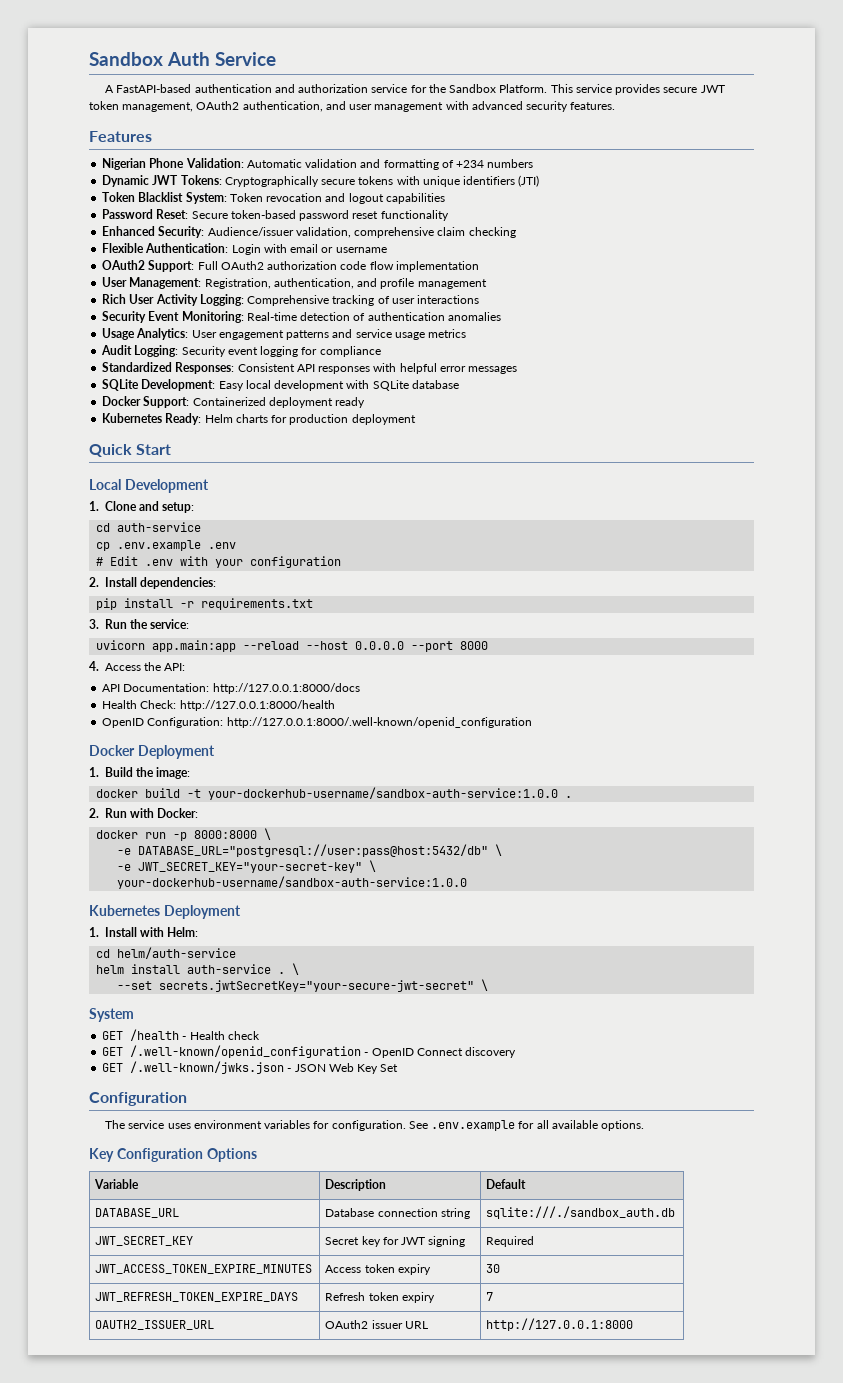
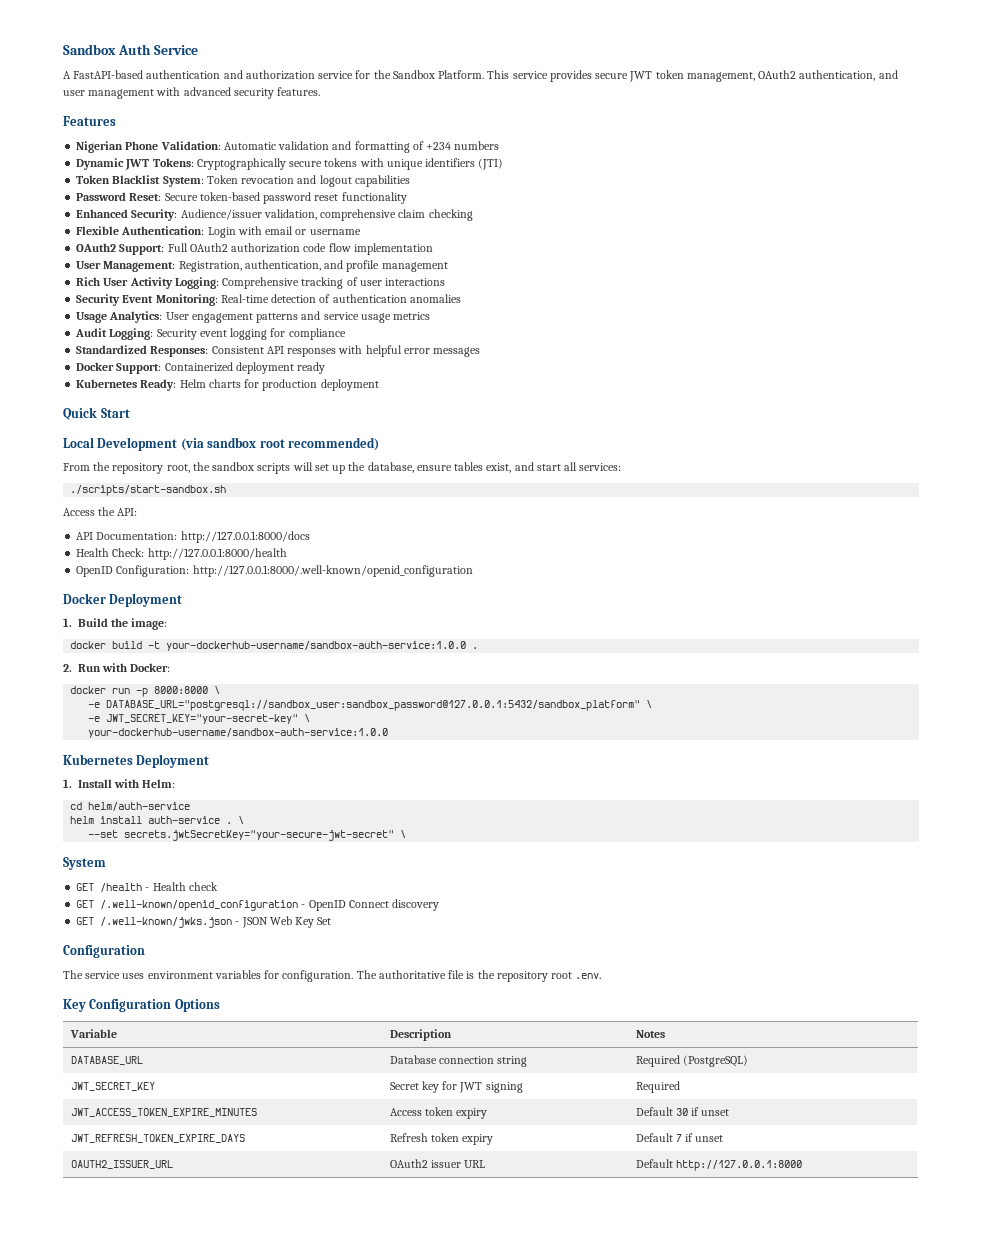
[102,379,459,391] // SQLite Development: Easy local development with SQLite database -> (481, 352) none
[89,501,195,513] [96,522,202,532] [96,540,237,551] [96,556,342,568] [89,577,217,589] [96,598,314,610] [89,619,190,629] [96,640,489,652] [89,661,99,671] // 1. Clone and setup: // cd auth-service // cp .env.example .env // # Edit .env with your configuration // 2. Install dependencies: // pip install -r requirements.txt // 3. Run the service: // uvicorn app.main:app --reload --host 0.0.0.0 --port 8000 // 4. -> [180,437,379,451] [63,462,622,474] [70,485,227,496] (via sandbox root recommended) // From the repository root, the sandbox scripts will set up the database, ensure tables exist, and start all services: // ./scripts/start-sandbox.sh //
[138,844,489,857] DATABASE_URL="postgresql://user:pass@host:5432/db" -> [106,700,641,711] DATABASE_URL="postgresql://sandbox_user:sandbox_password@127.0.0.1:5432/sandbox_platform"
[408,1120,645,1131] See .env.example for all available options. -> [356,970,602,982] The authoritative file is the repository root .env.
[486,1179,527,1189] Default -> [635,1030,665,1038] Notes
[486,1206,676,1219] sqlite:///./sandbox_auth.db -> [635,1055,748,1067] Required (PostgreSQL)
(431, 1269) none -> [635,1107,673,1116] Default
(501, 1268) none -> [691,1107,730,1116] if unset
(435, 1297) none -> [635,1133,673,1142] Default
(494, 1296) none -> [685,1133,724,1142] if unset
(428, 1325) none -> [635,1159,673,1168] Default

